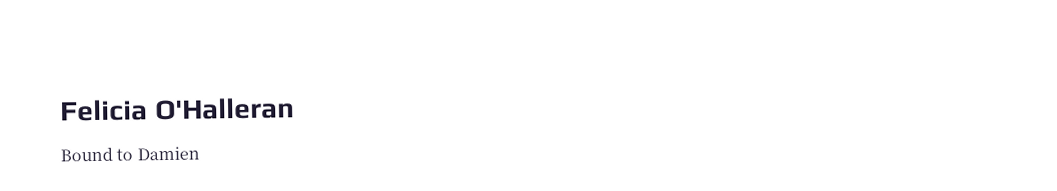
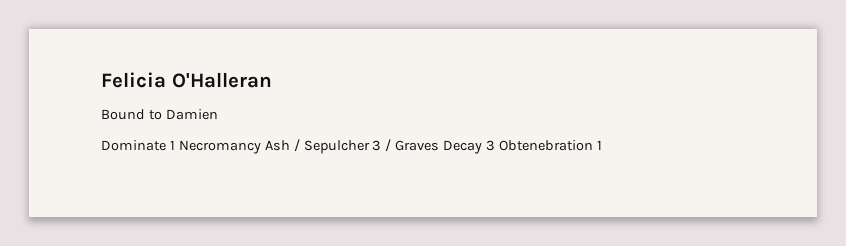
(200, 153) none -> [101,139,602,154] // Dominate 1 Necromancy Ash / Sepulcher 3 / Graves Decay 3 Obtenebration 1

